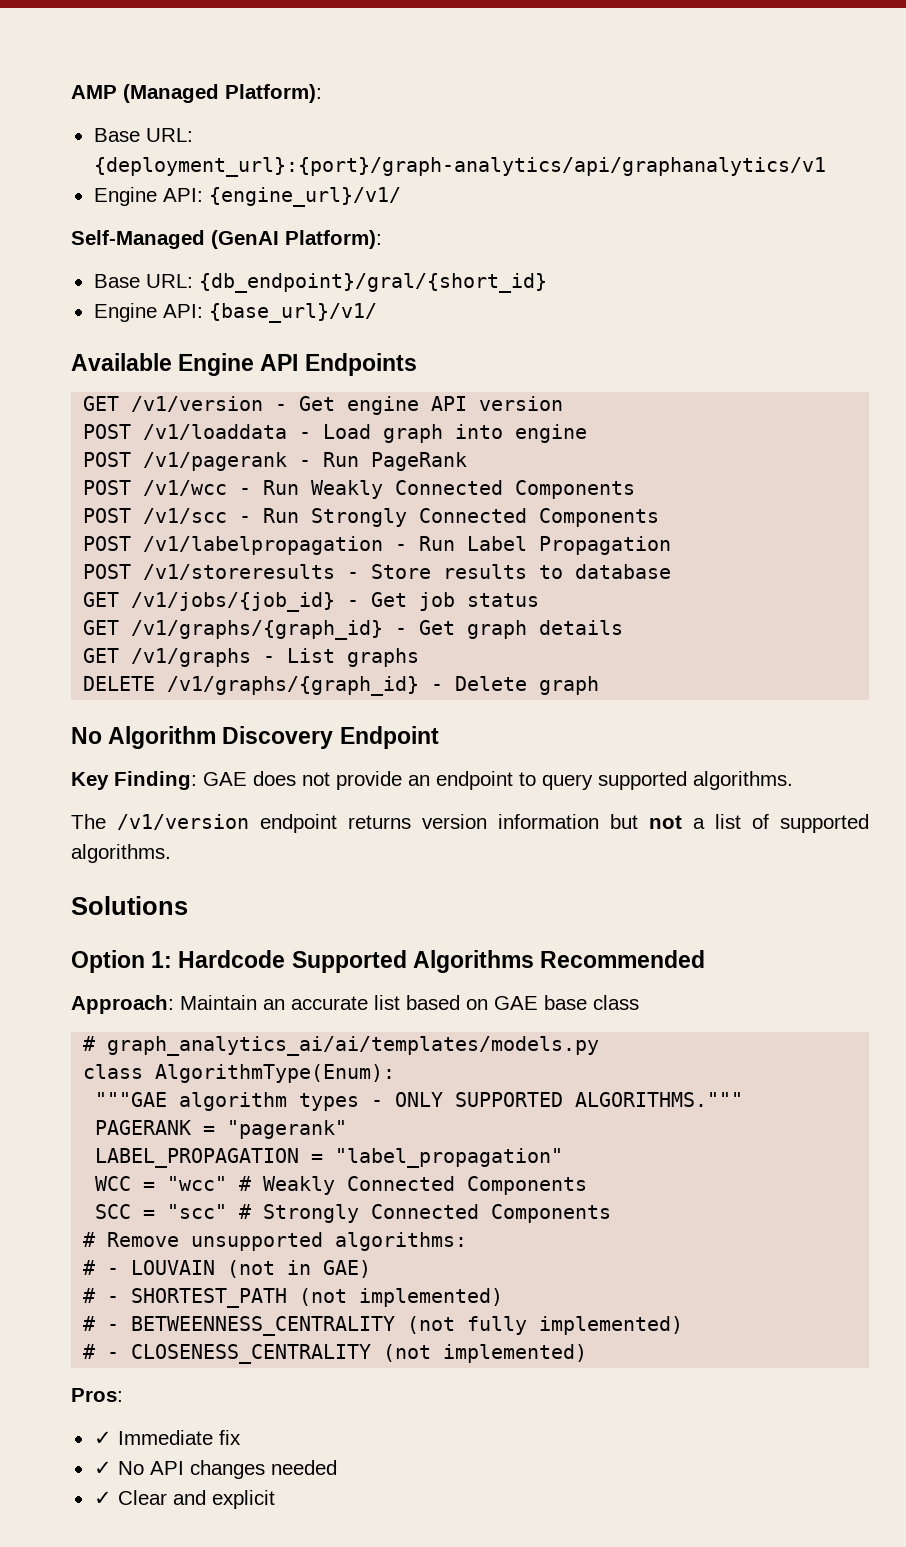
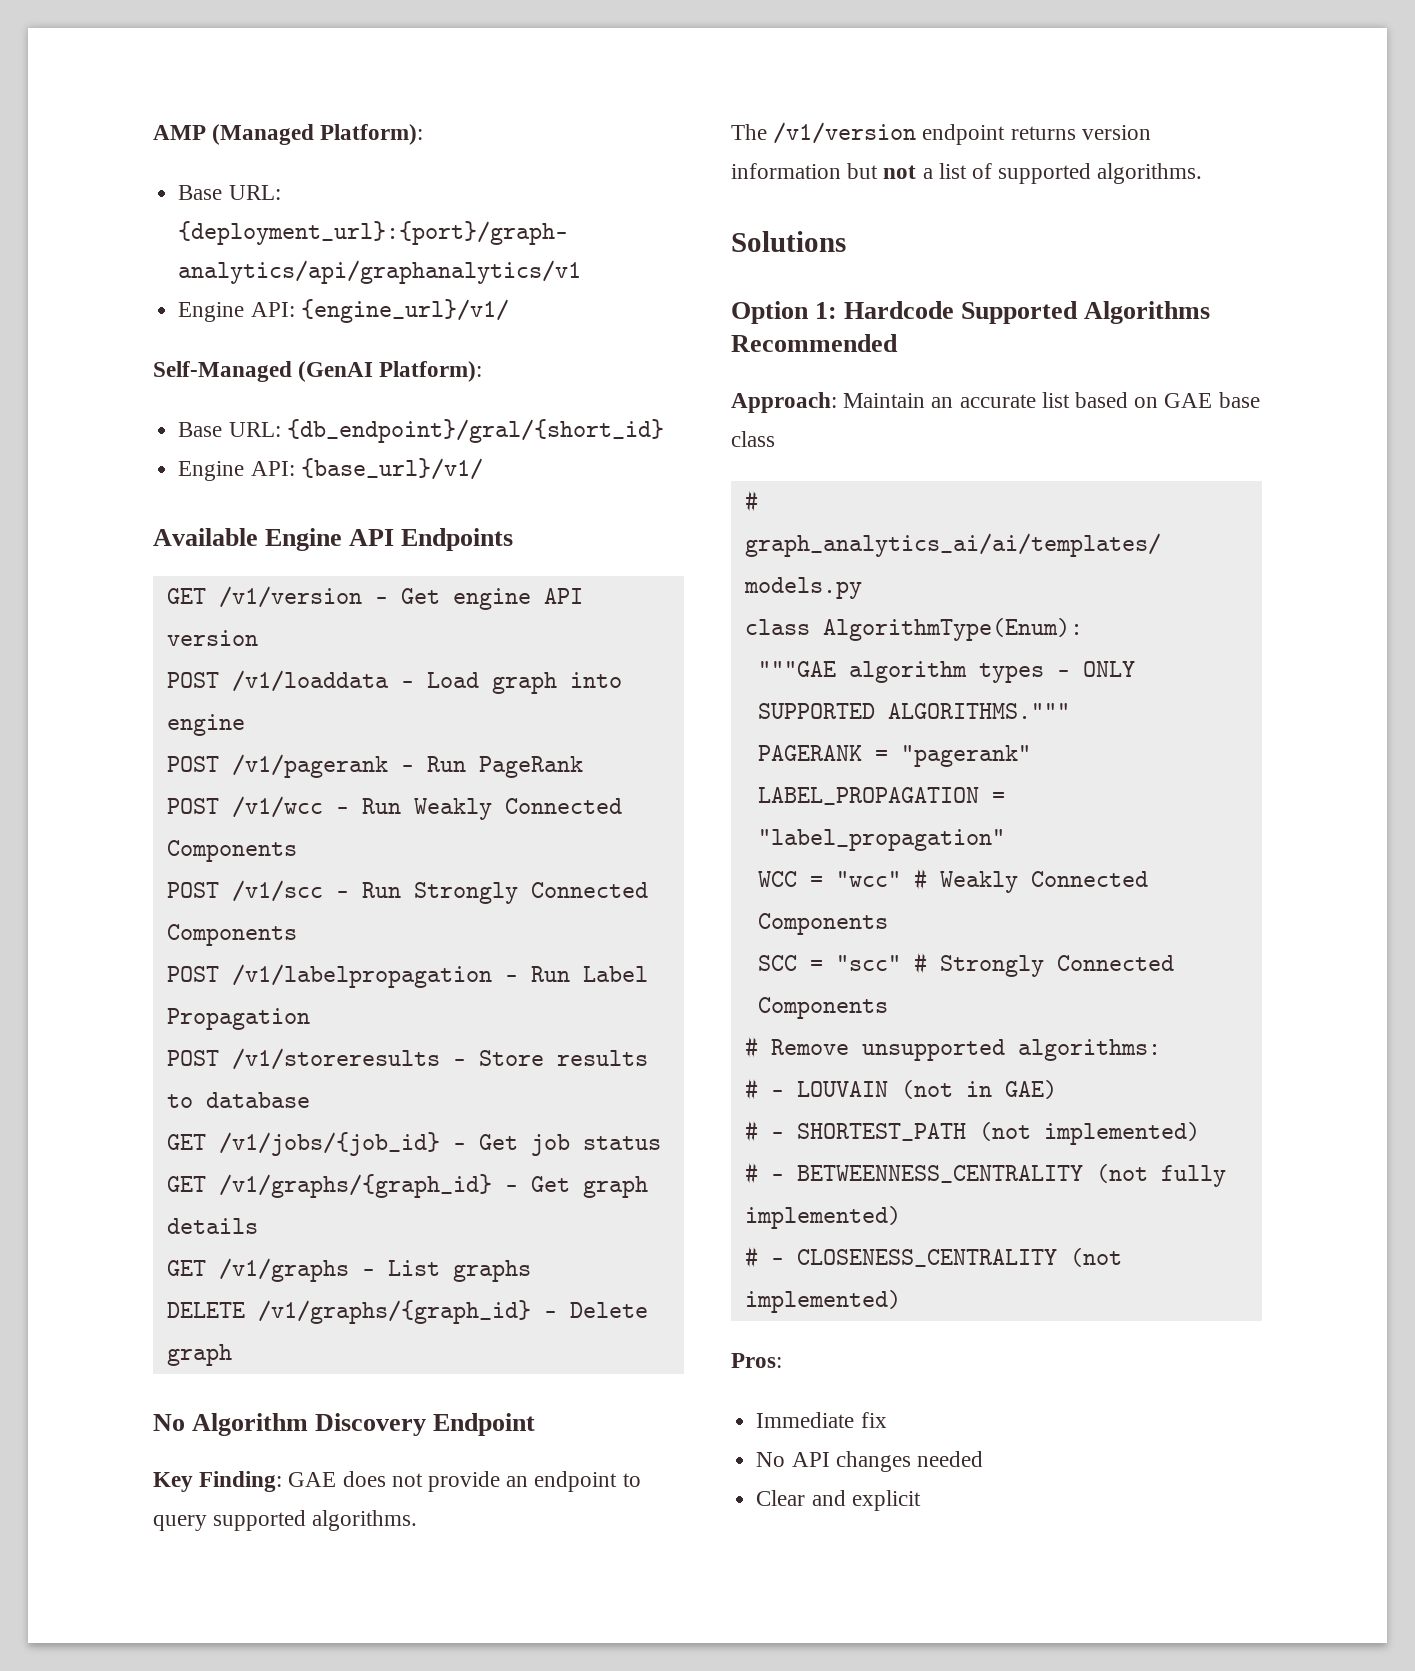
[93,1431,112,1445] ✓ -> (782, 1360) none
[93,1461,112,1475] ✓ -> (887, 1420) none
[93,1491,112,1505] ✓ -> (983, 1459) none

